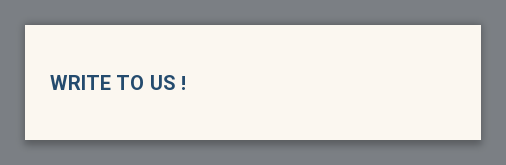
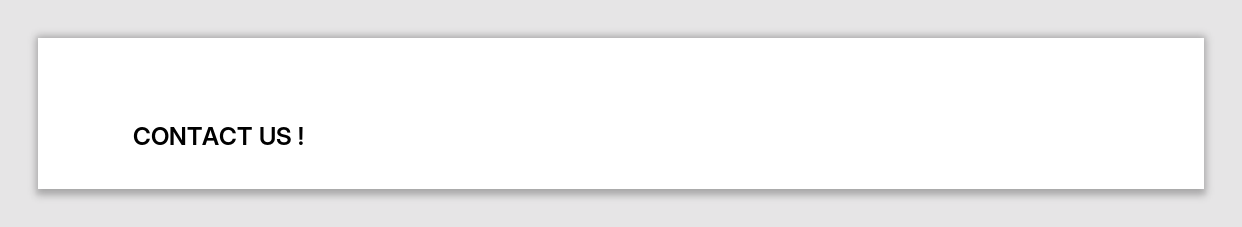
[50,75,145,90] WRITE TO -> [133,127,252,145] CONTACT

